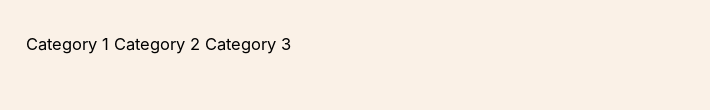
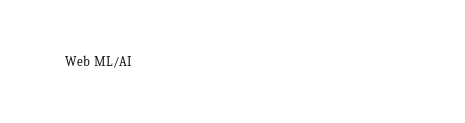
[26,38,291,54] Category 1 Category 2 Category 3 -> [65,55,132,68] Web ML/AI

